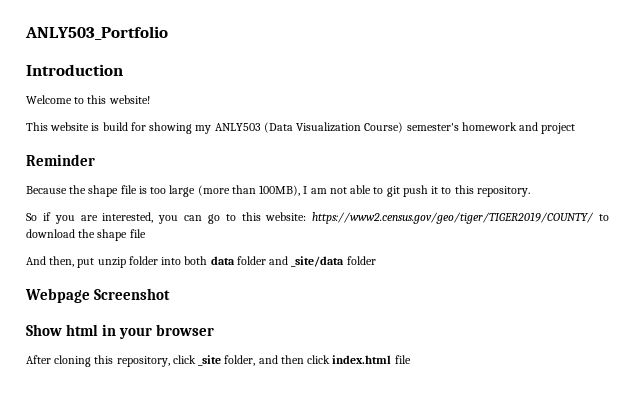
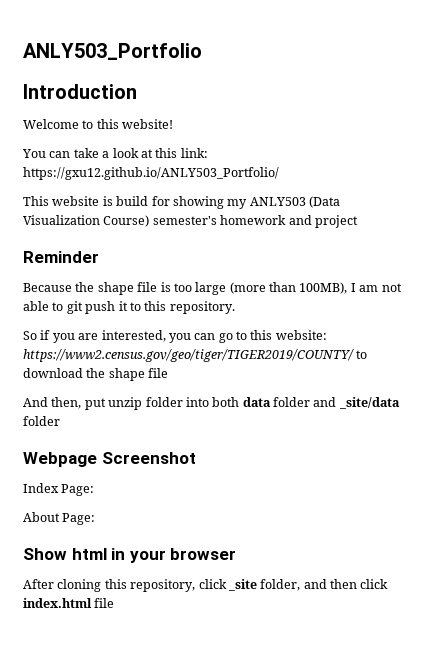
(150, 99) none -> [22,148,208,158] [23,167,279,180] // You can take a look at this link: https://gxu12.github.io/ANLY503_Portfolio/
(171, 294) none -> [23,483,95,496] [23,512,96,525] // Index Page: // About Page:

